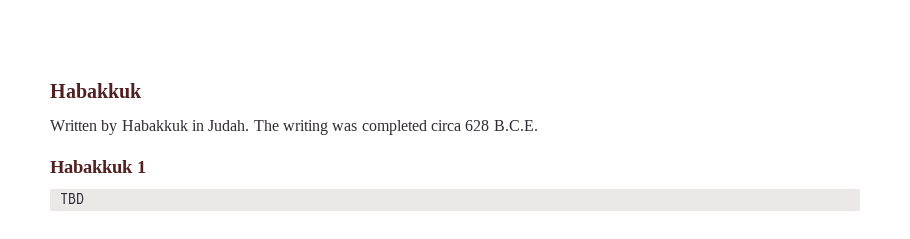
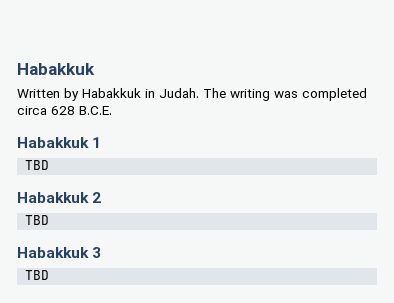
(84, 198) none -> [17,192,102,203] [25,215,50,225] [17,247,102,258] [25,270,50,280] // Habakkuk 2 // TBD // Habakkuk 3 // TBD

